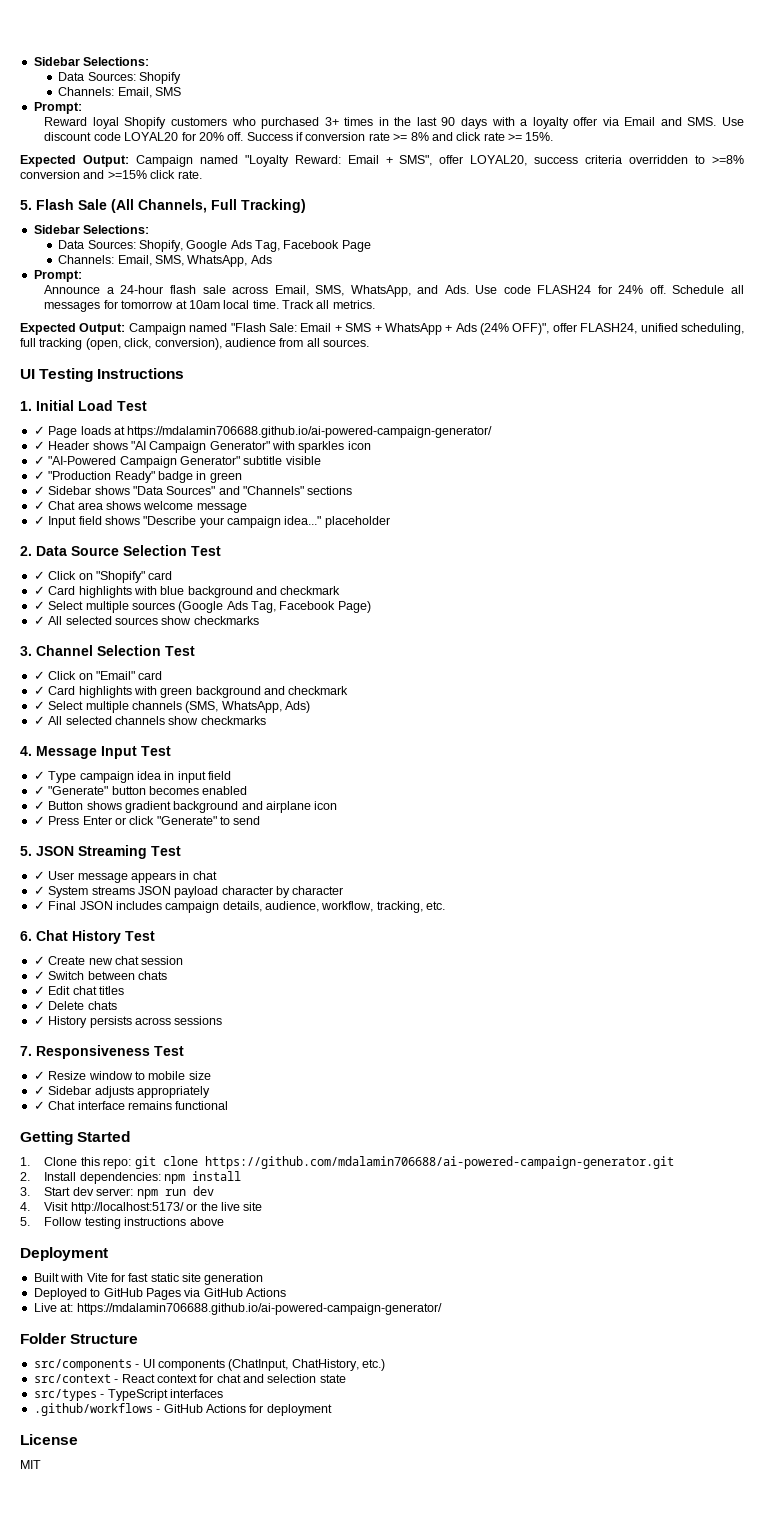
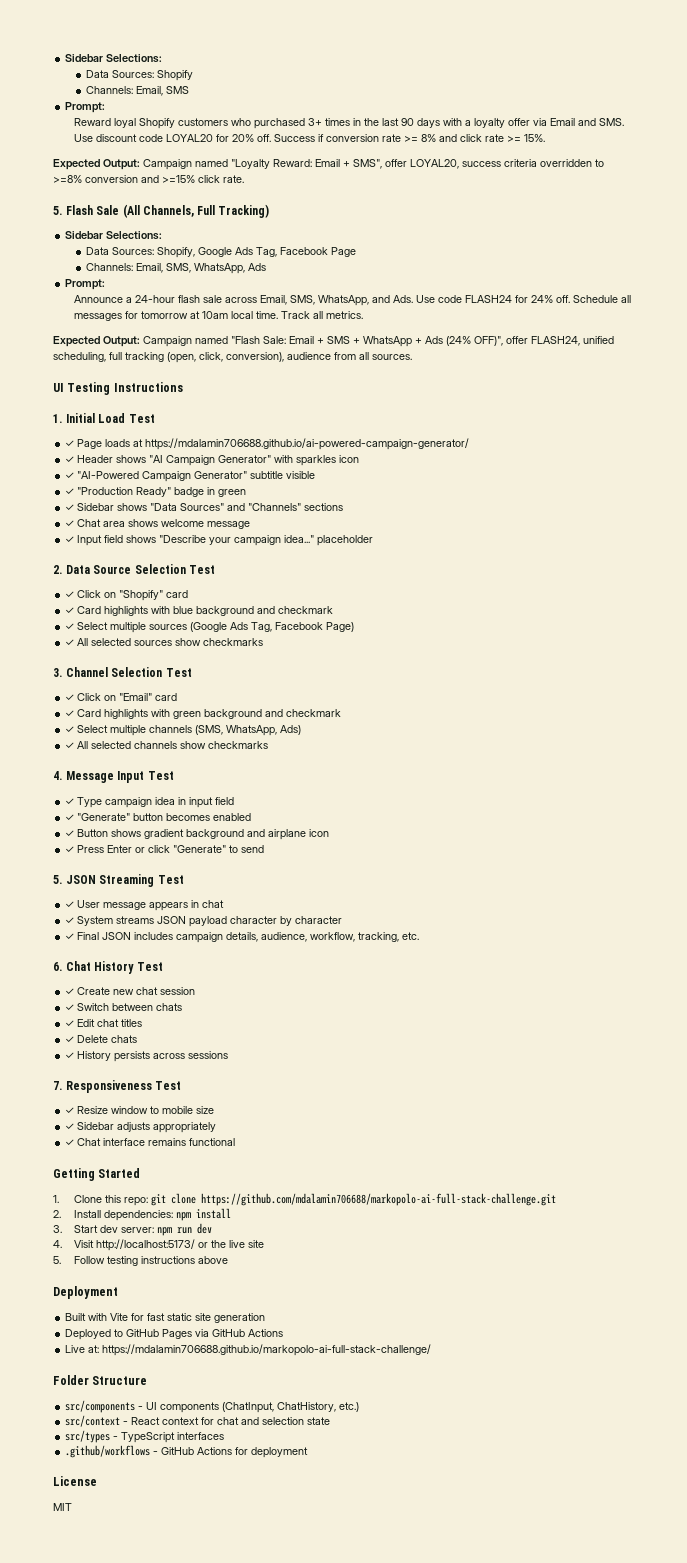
[204,1156,674,1169] https://github.com/mdalamin706688/ai-powered-campaign-generator.git -> [201,1193,557,1206] https://github.com/mdalamin706688/markopolo-ai-full-stack-challenge.git
[76,1303,442,1315] https://mdalamin706688.github.io/ai-powered-campaign-generator/ -> [102,1344,432,1356] https://mdalamin706688.github.io/markopolo-ai-full-stack-challenge/

